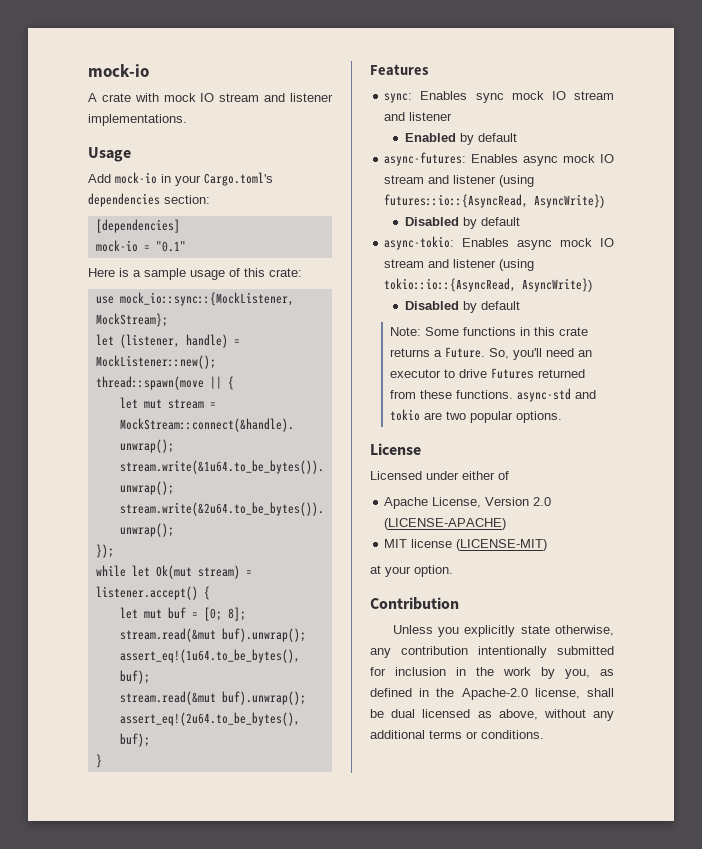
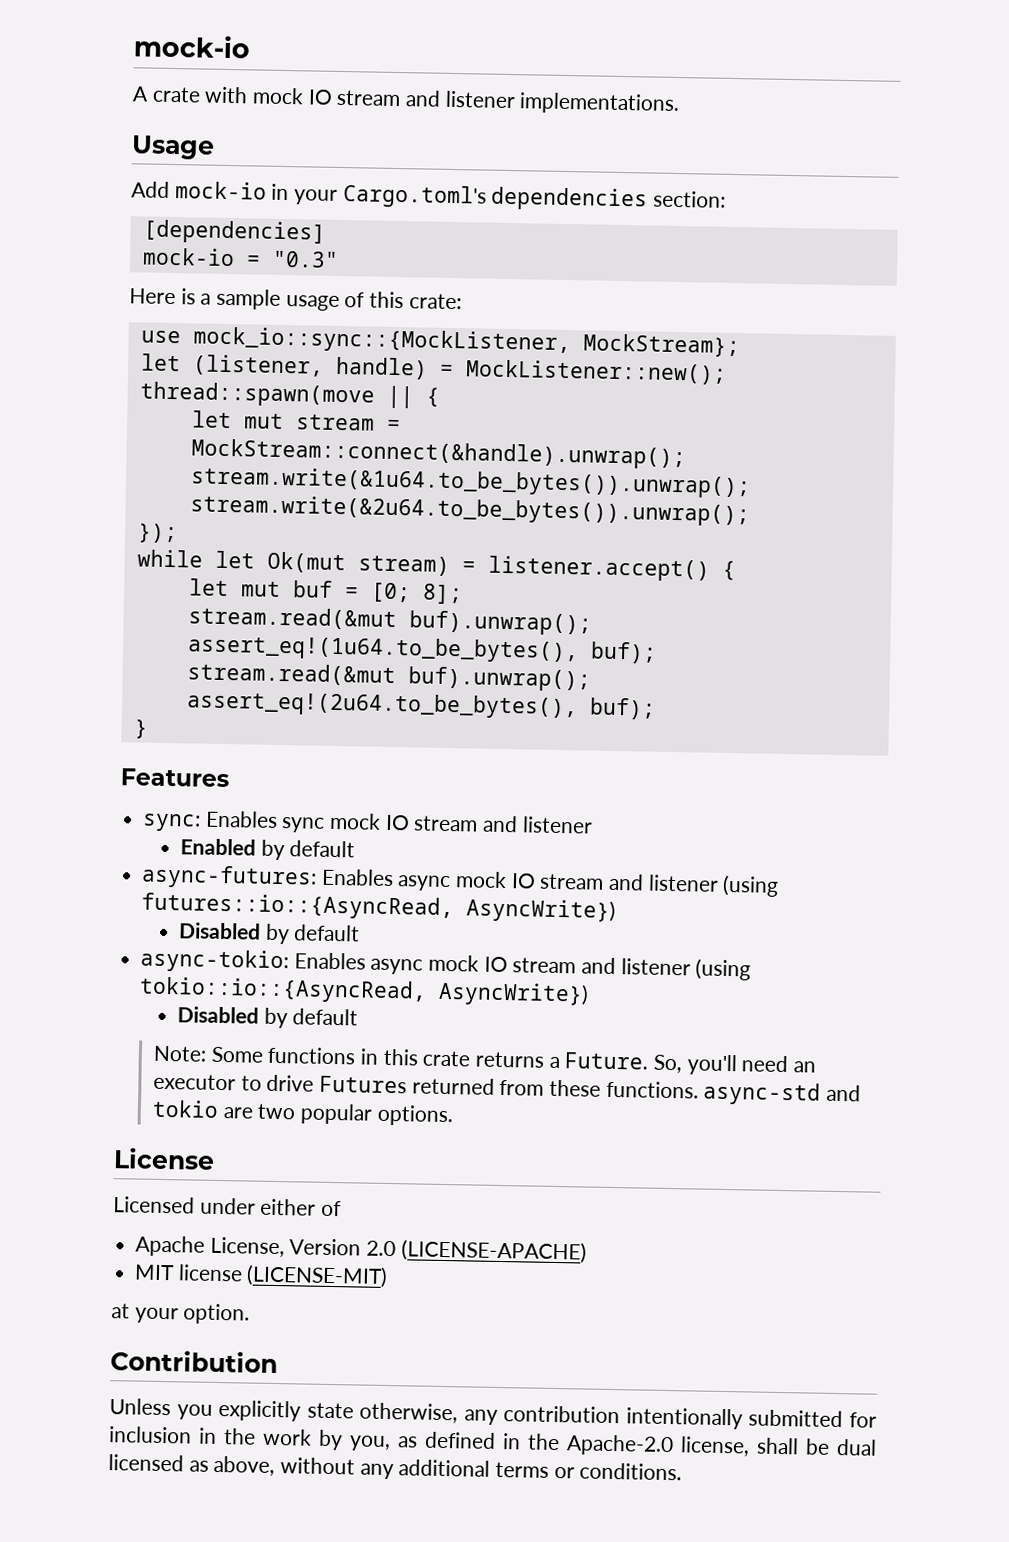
[155,241,186,252] "0.1" -> [271,250,339,268] "0.3"

